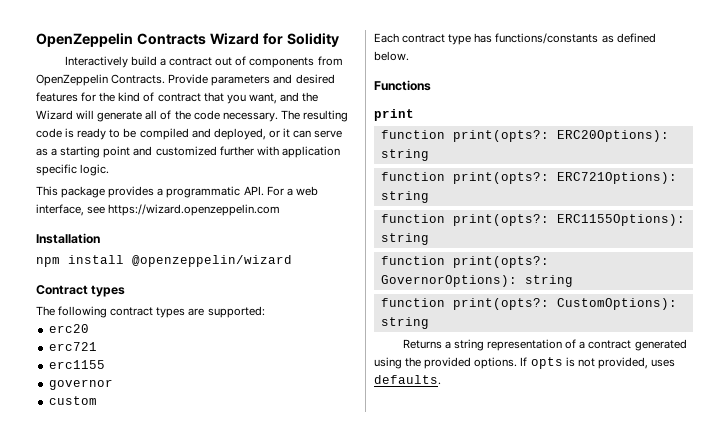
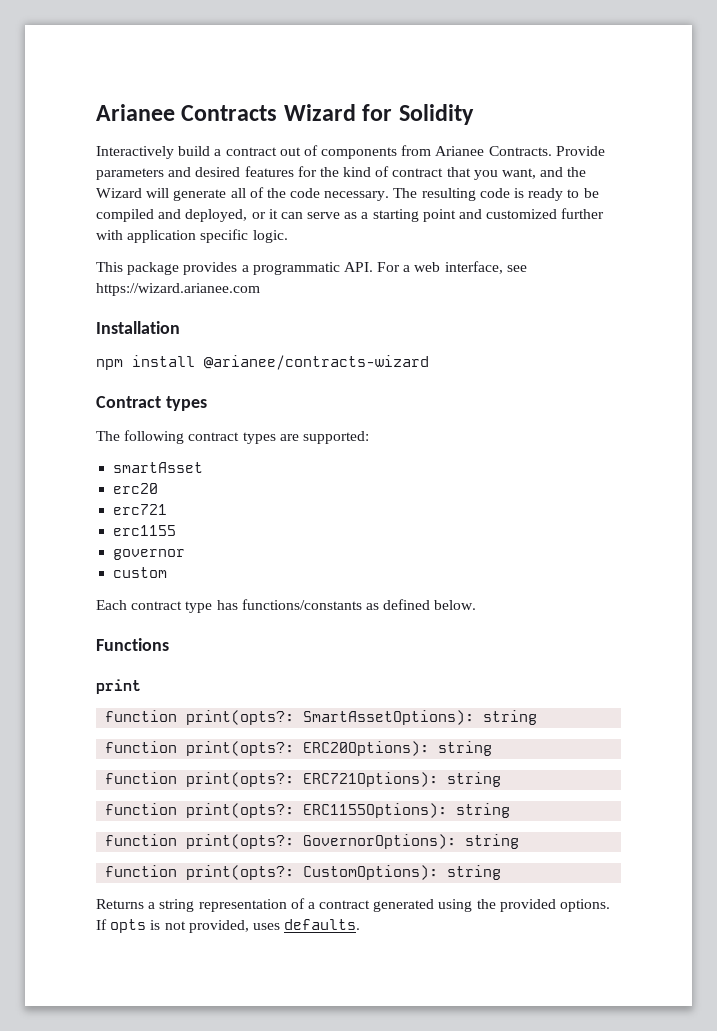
[36,33,133,47] OpenZeppelin -> [96,104,175,121] Arianee
[36,74,108,86] OpenZeppelin -> [435,146,485,156] Arianee
[108,204,281,216] https://wizard.openzeppelin.com -> [96,283,260,296] https://wizard.arianee.com
[132,255,292,267] @openzeppelin/wizard -> [204,355,429,370] @arianee/contracts-wizard
(265, 312) none -> [113,462,204,473] // smartAsset
(414, 115) none -> [105,710,538,725] // function print(opts?: SmartAssetOptions): string

